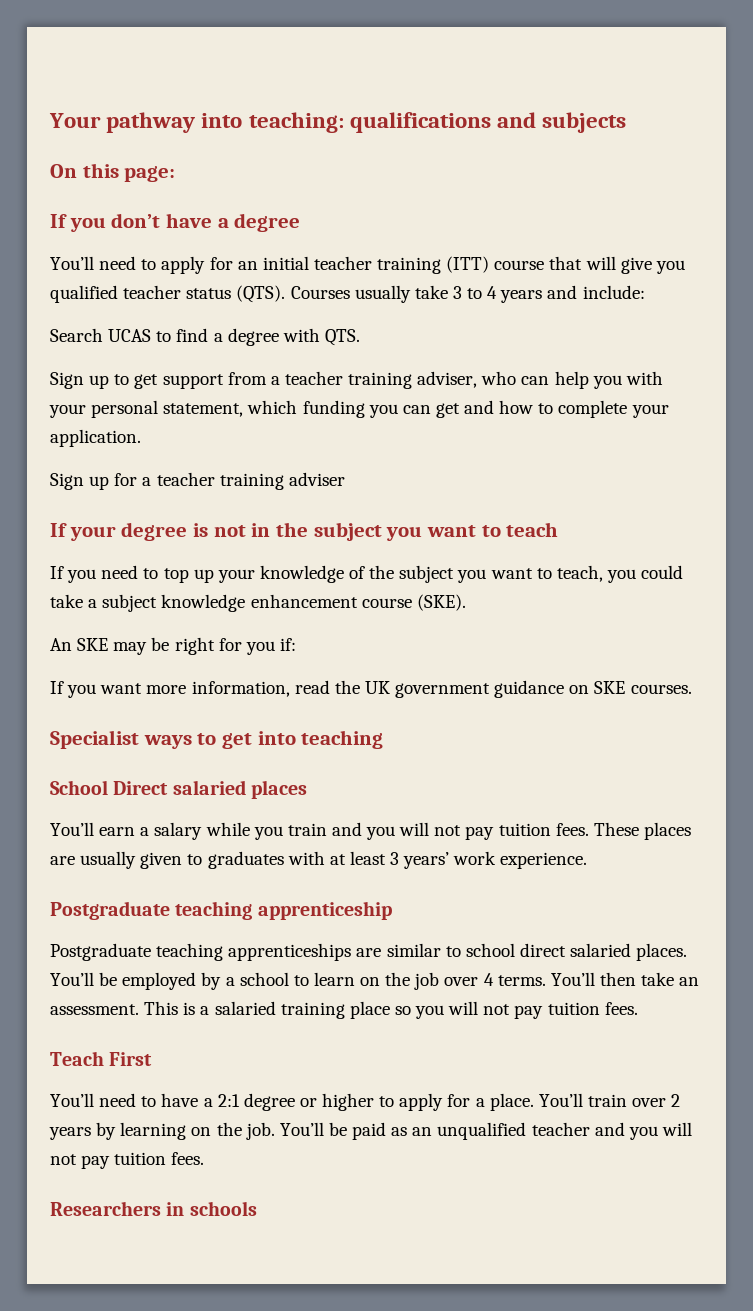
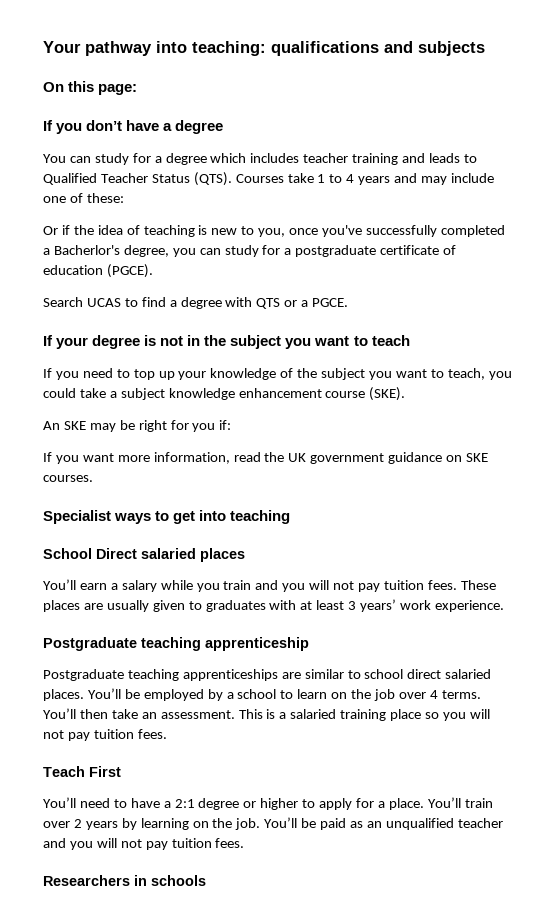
[50,256,685,274] [50,285,645,303] You’ll need to apply for an initial teacher training (ITT) course that will give you qualified teacher status (QTS). Courses usually take 3 to 4 years and include: -> [43,153,477,165] [43,172,494,186] [43,193,124,203] [43,225,505,237] [43,245,457,257] [43,264,153,278] You can study for a degree which includes teacher training and leads to Qualified Teacher Status (QTS). Courses take 1 to 4 years and may include one of these: // Or if the idea of teaching is new to you, once you've successfully completed a Bacherlor's degree, you can study for a postgraduate certificate of education (PGCE).
[324,329,360,346] [50,371,663,389] [49,400,669,418] [50,429,141,447] [50,472,345,490] QTS. // Sign up to get support from a teacher training adviser, who can help you with your personal statement, which funding you can get and how to complete your application. // Sign up for a teacher training adviser -> [256,298,349,309] QTS or a PGCE.

